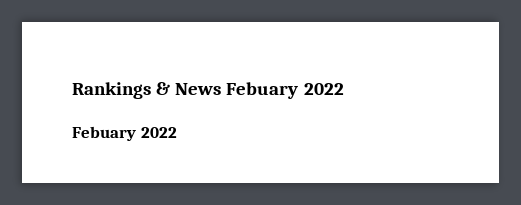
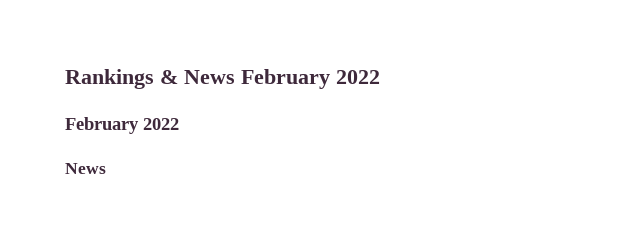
[226,82,344,99] [72,126,177,141] Febuary 2022 // Febuary 2022 -> [241,69,380,89] [65,117,179,134] [65,163,106,174] February 2022 // February 2022 // News

